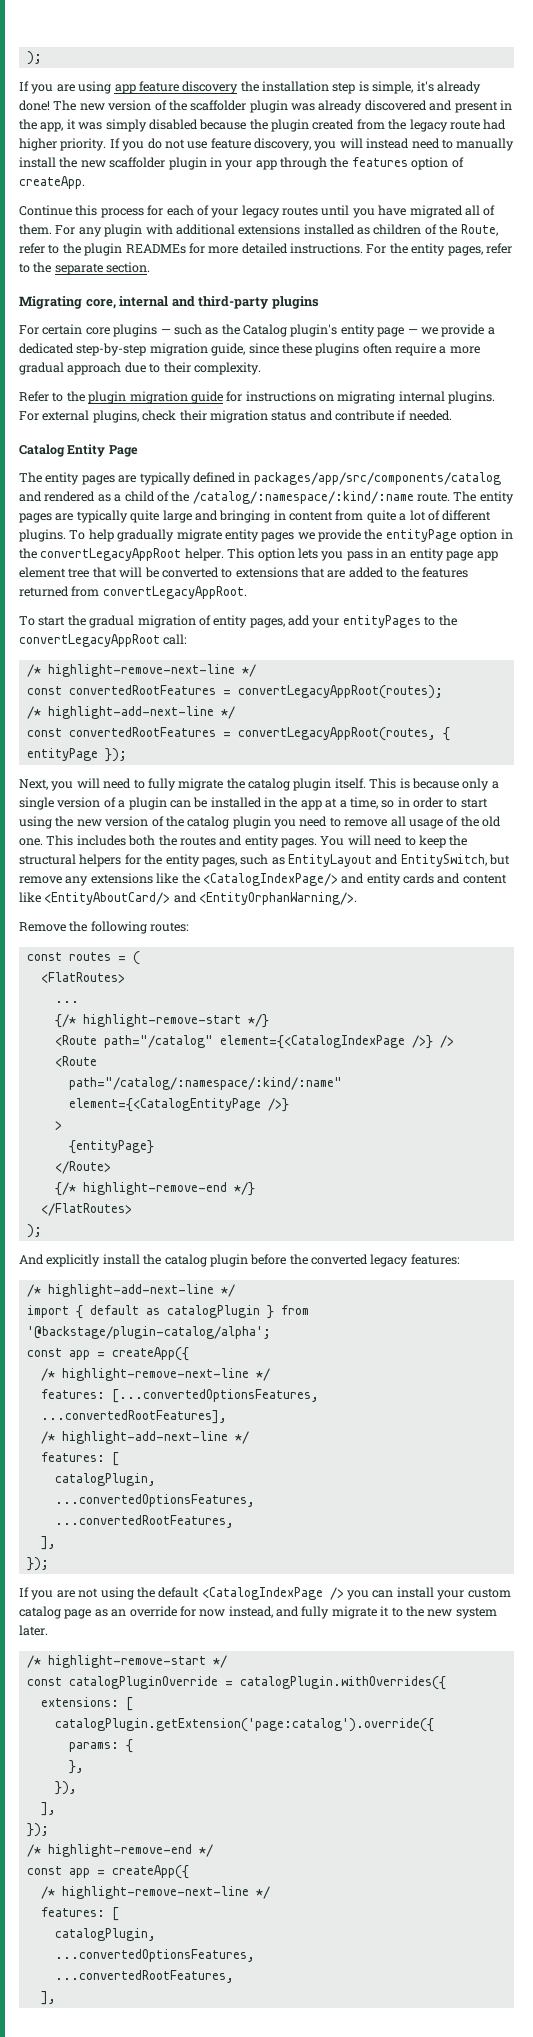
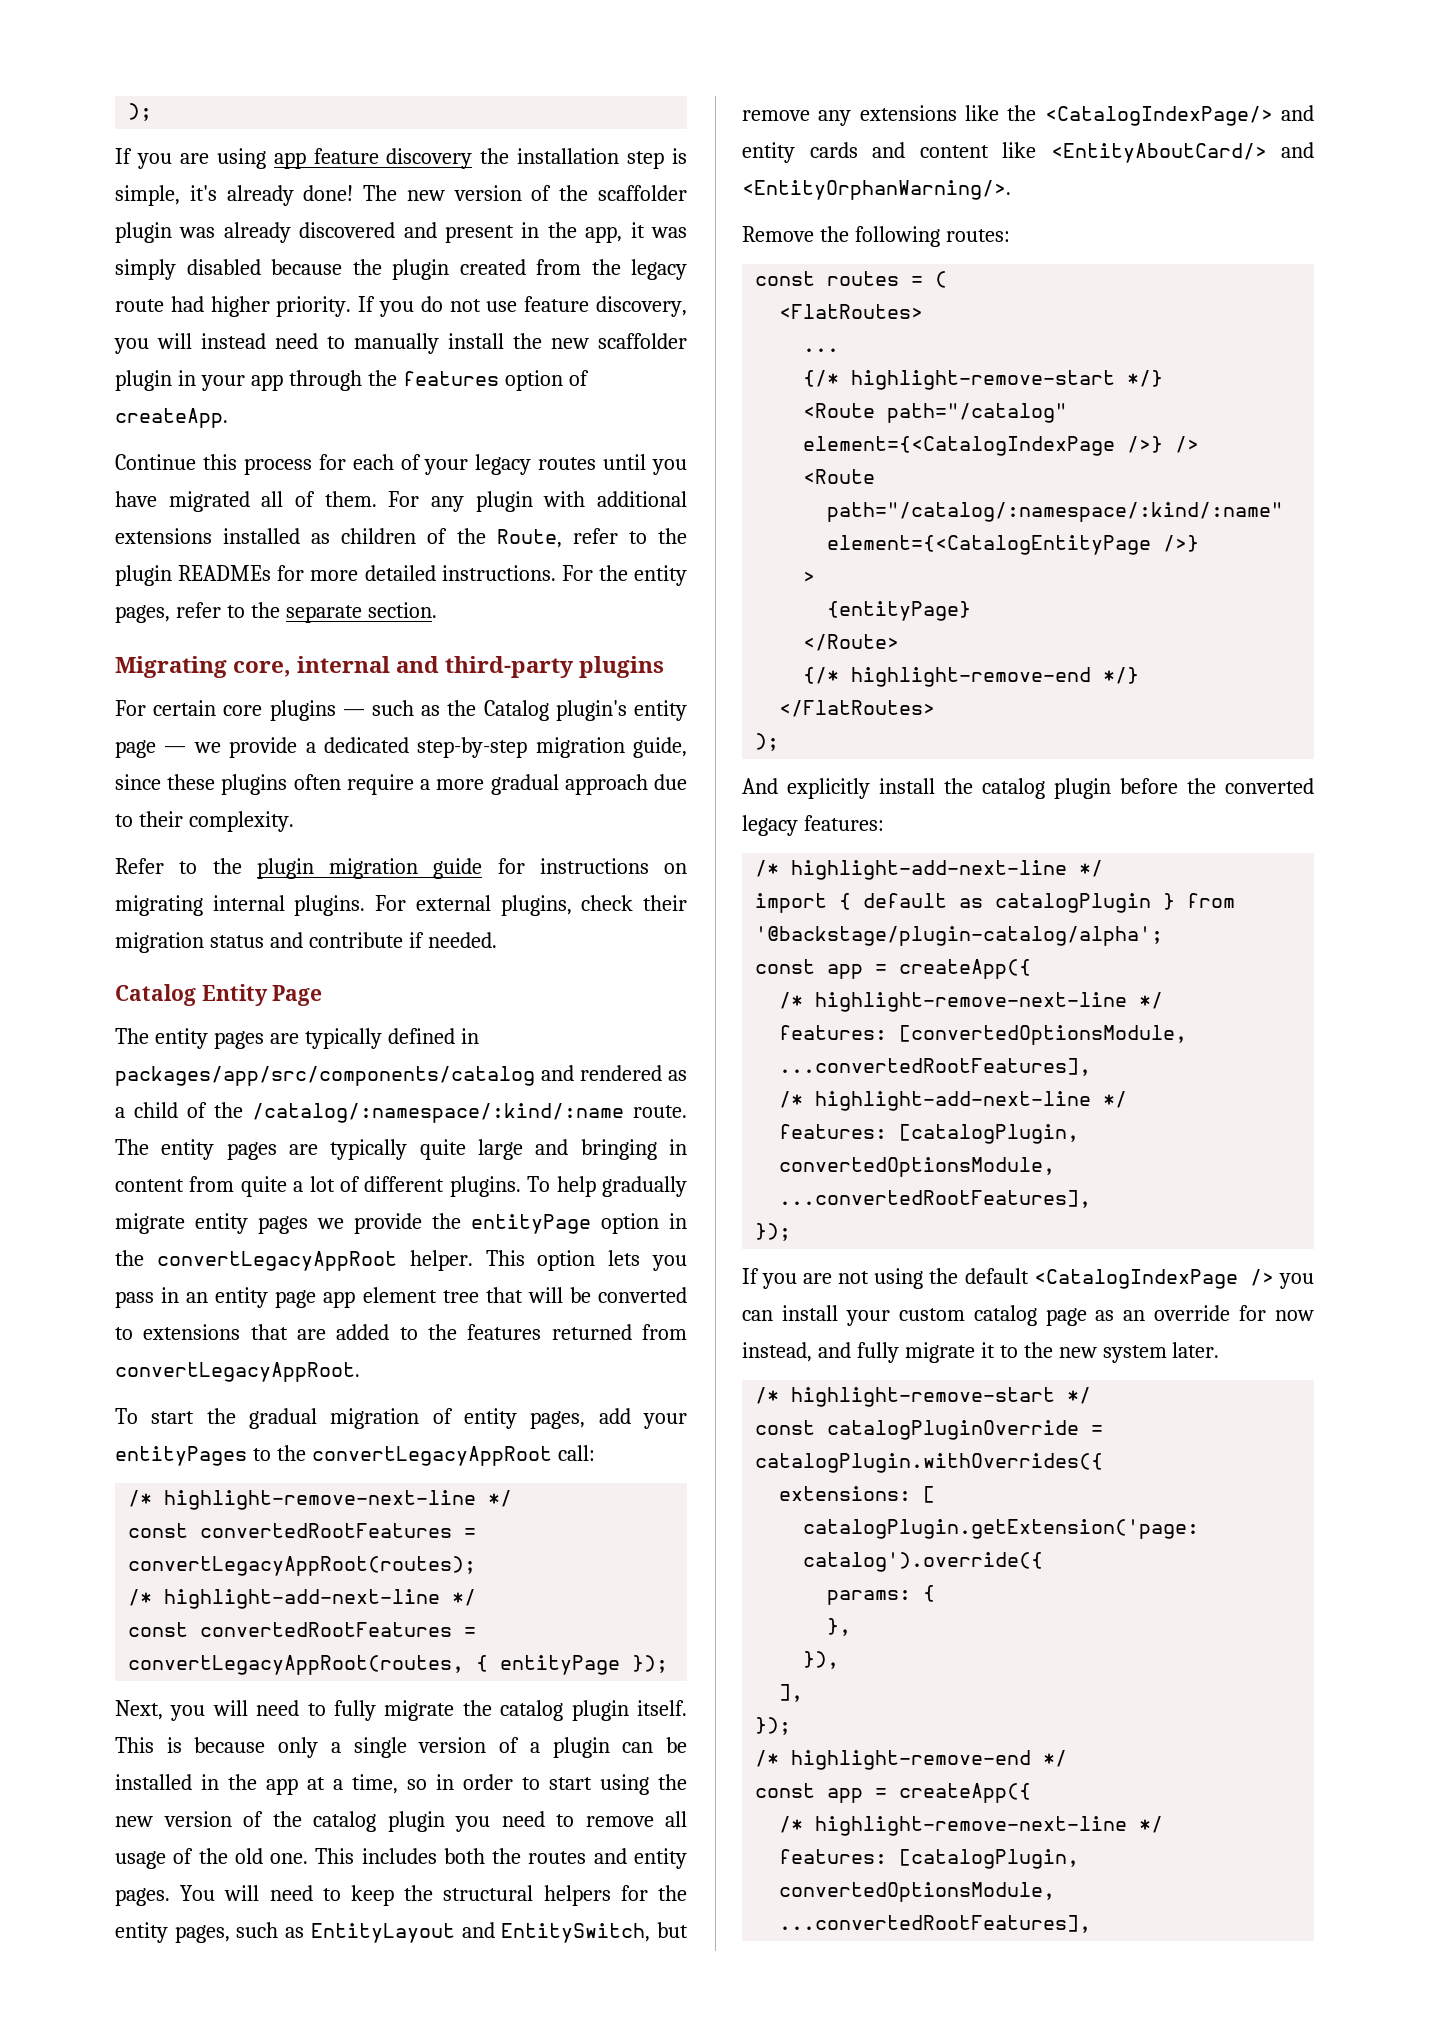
[111,1389,319,1403] [...convertedOptionsFeatures, -> [899,1025,1188,1045] [convertedOptionsModule,
[111,1452,119,1466] [54,1473,156,1486] [54,1494,255,1507] [54,1515,234,1528] [40,1536,56,1550] [ // catalogPlugin, // ...convertedOptionsFeatures, // ...convertedRootFeatures, // ], -> [899,1124,1080,1144] [779,1157,1056,1177] [779,1190,1092,1208] [catalogPlugin, convertedOptionsModule, ...convertedRootFeatures],
[111,1907,119,1921] [54,1928,156,1941] [54,1949,255,1962] [54,1970,234,1983] [40,1991,56,2005] [ // catalogPlugin, // ...convertedOptionsFeatures, // ...convertedRootFeatures, // ], -> [899,1849,1080,1869] [779,1882,1056,1902] [779,1915,1092,1933] [catalogPlugin, convertedOptionsModule, ...convertedRootFeatures],

